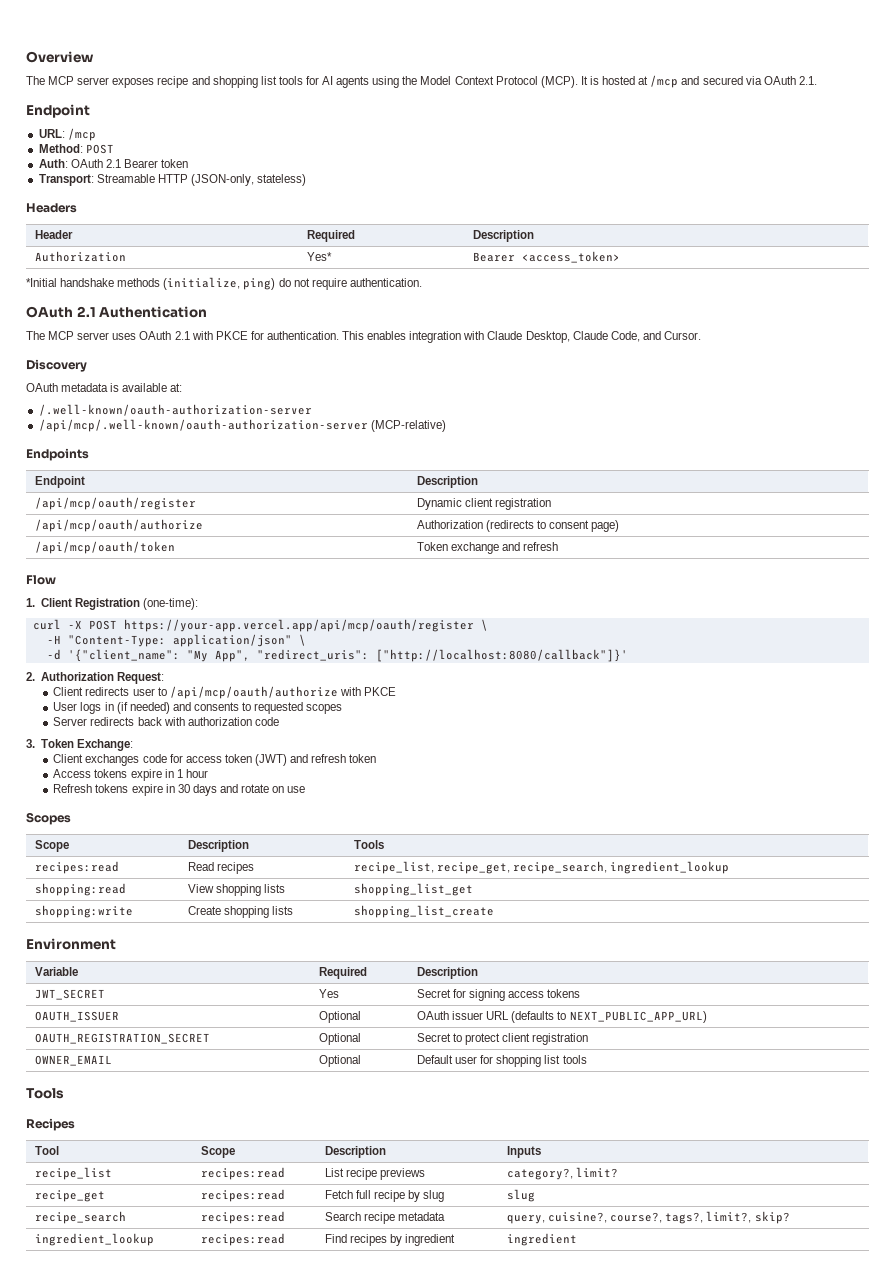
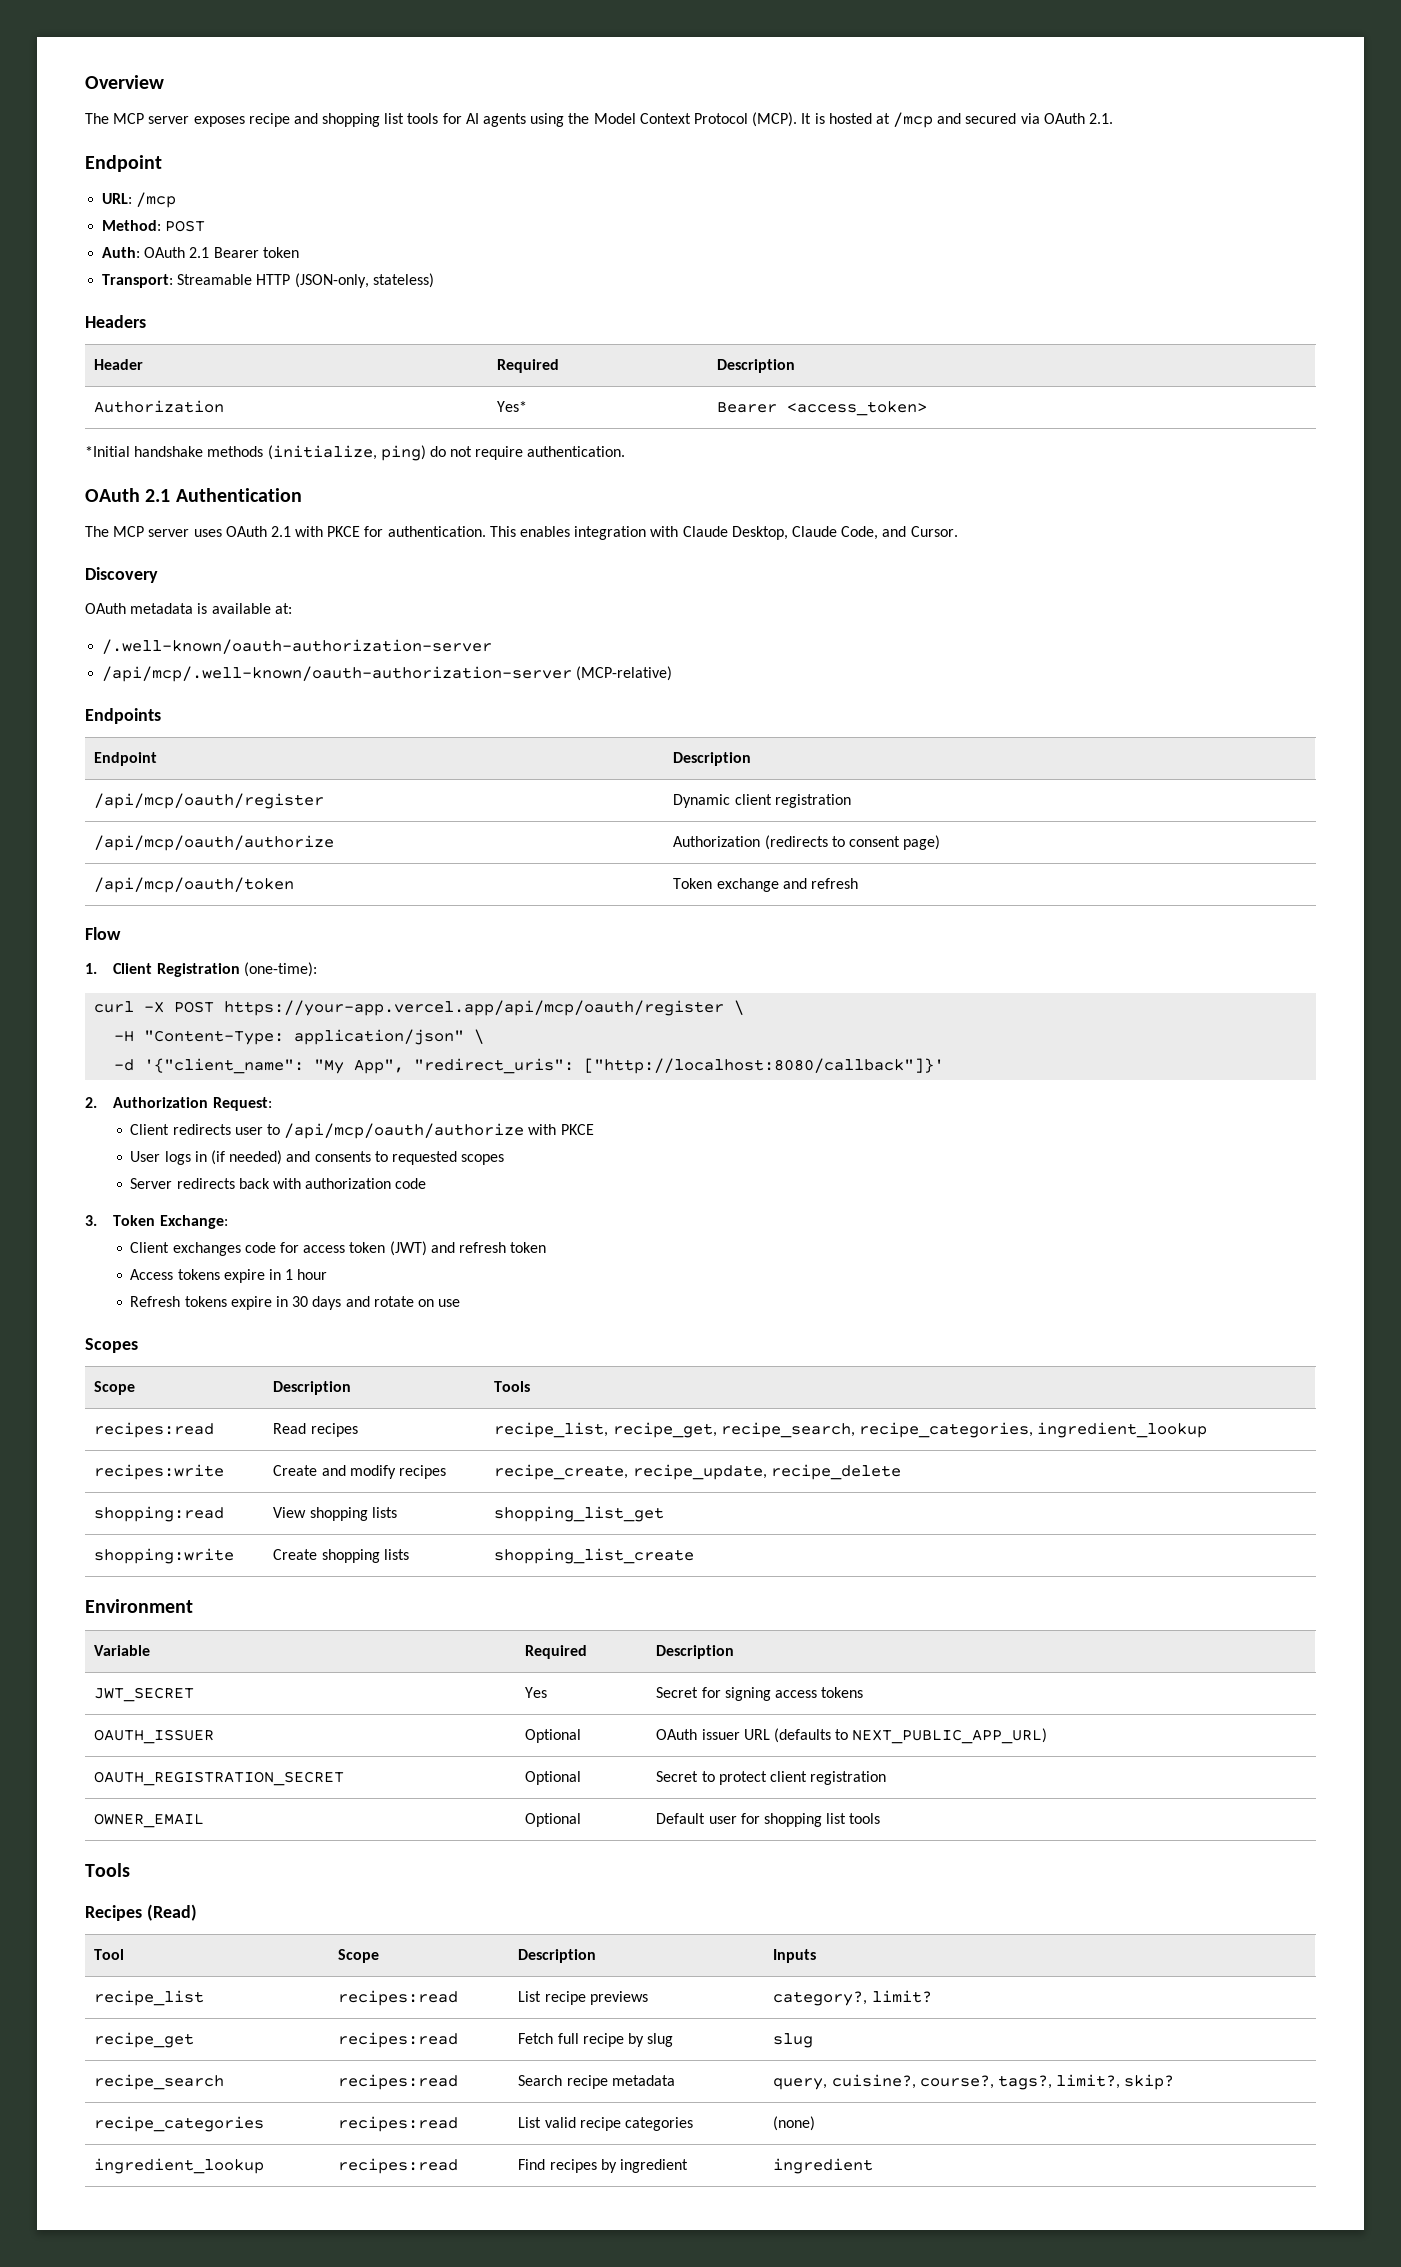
[610,861,730,874] ingredient_lookup -> [858,1422,1208,1438] [94,1464,225,1480] [273,1465,446,1479] [494,1464,901,1480] recipe_categories, ingredient_lookup // recipes:write | Create and modify recipes | recipe_create, recipe_update, recipe_delete
(75, 1124) none -> [146,1904,197,1921] (Read)
(790, 1217) none -> [94,2116,265,2132] [338,2116,459,2132] [518,2117,693,2131] [773,2116,816,2131] // recipe_categories | recipes:read | List valid recipe categories | (none)

